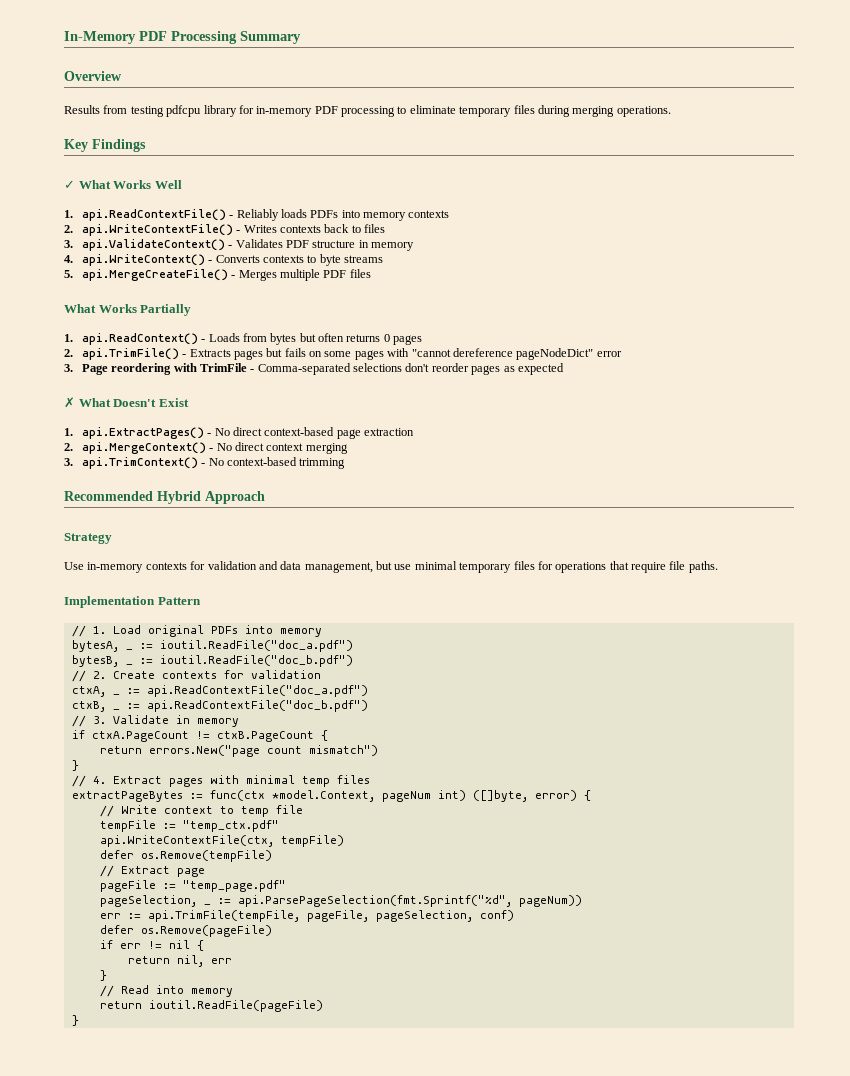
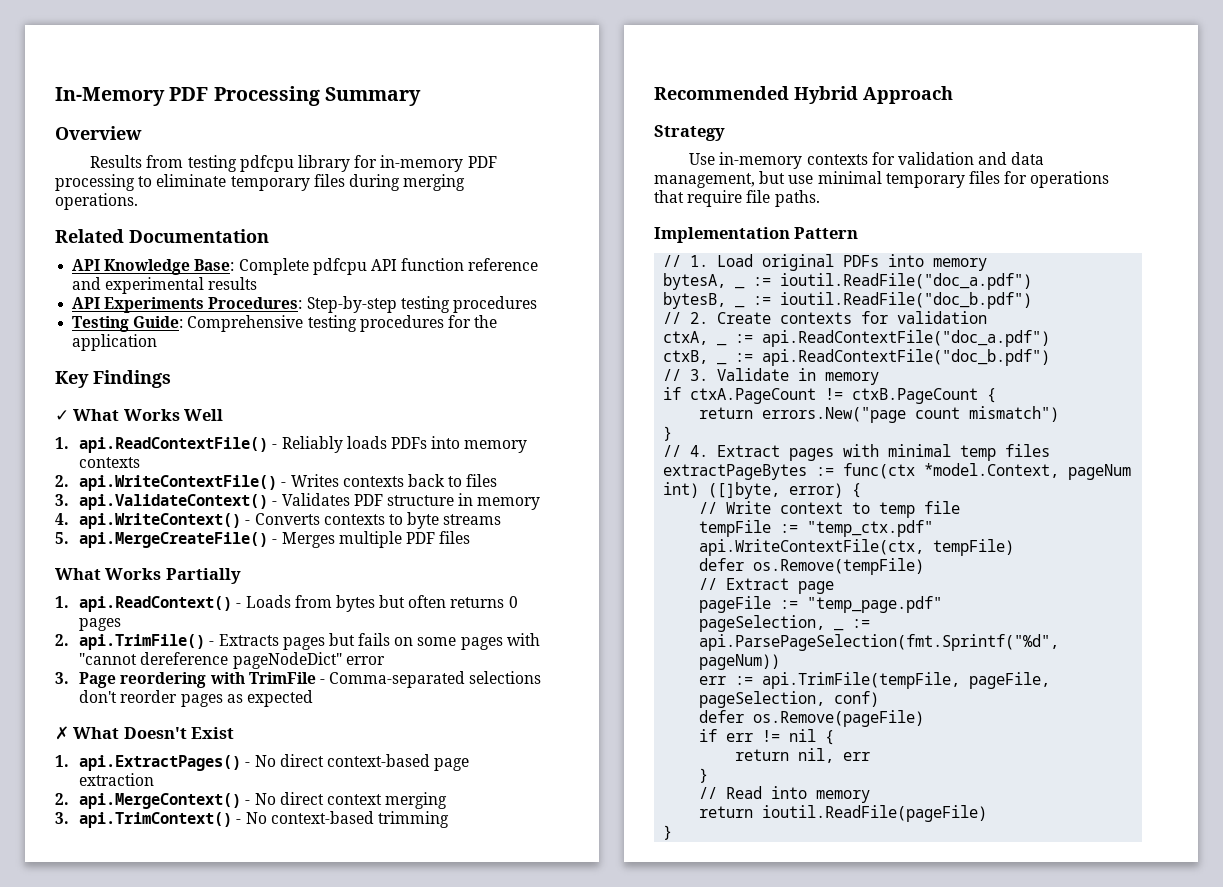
(671, 111) none -> [55,229,269,243] [72,258,539,275] [72,277,258,294] [72,296,537,313] [72,315,498,332] [72,334,158,351] // Related Documentation // API Knowledge Base: Complete pdfcpu API function reference and experimental results // API Experiments Procedures: Step-by-step testing procedures // Testing Guide: Comprehensive testing procedures for the application

